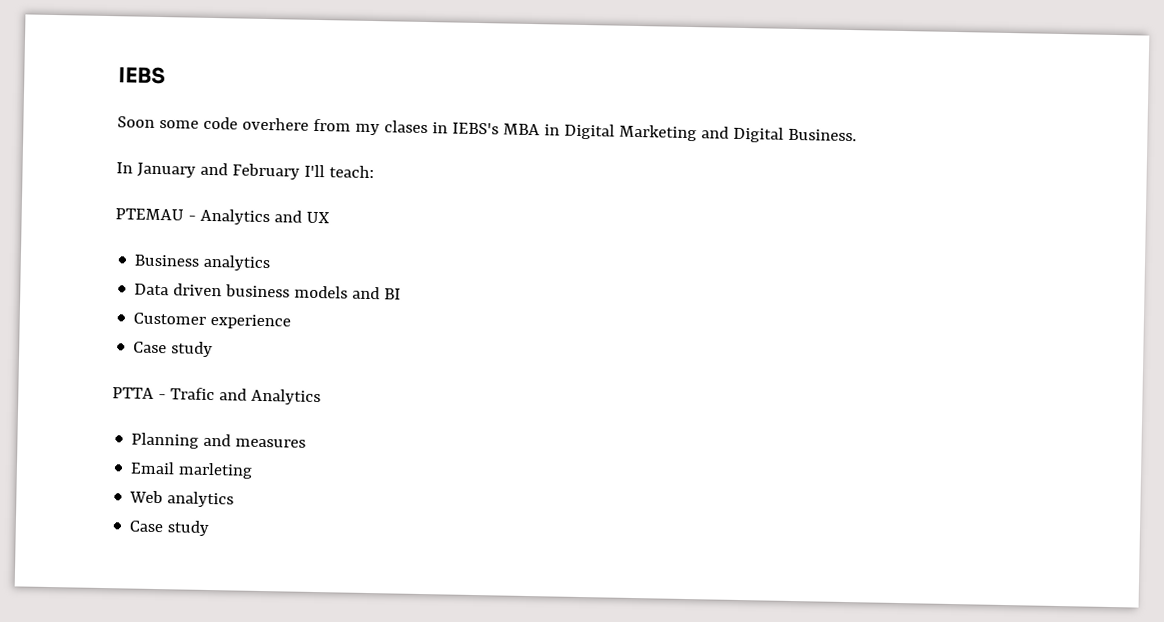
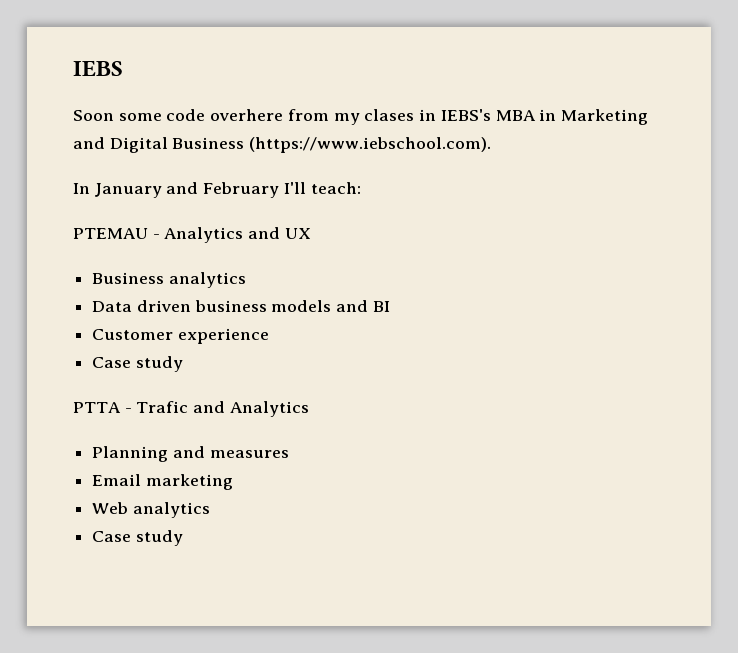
[563,123,615,140] Digital -> (557, 115) none
[787,128,857,142] Business. -> [172,137,492,153] Business (https://www.iebschool.com).
[178,462,254,479] marleting -> [145,474,233,490] marketing

